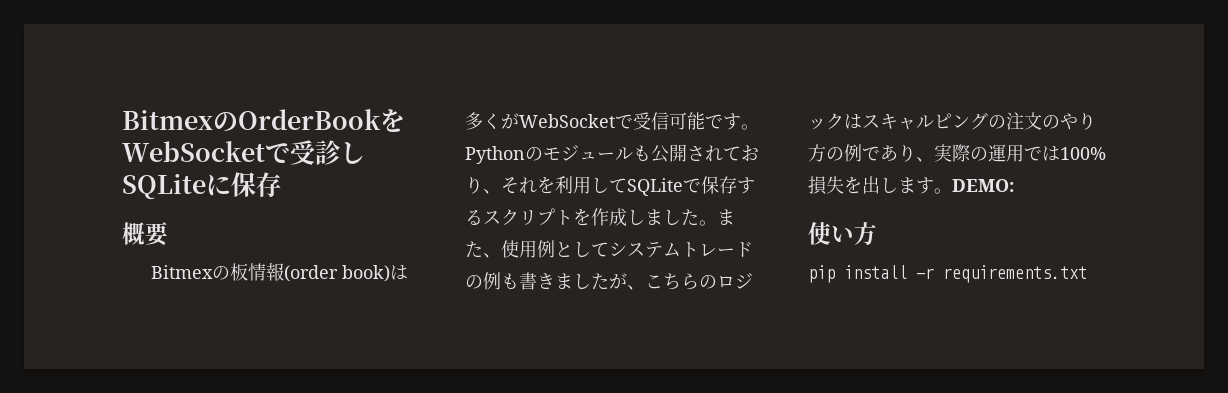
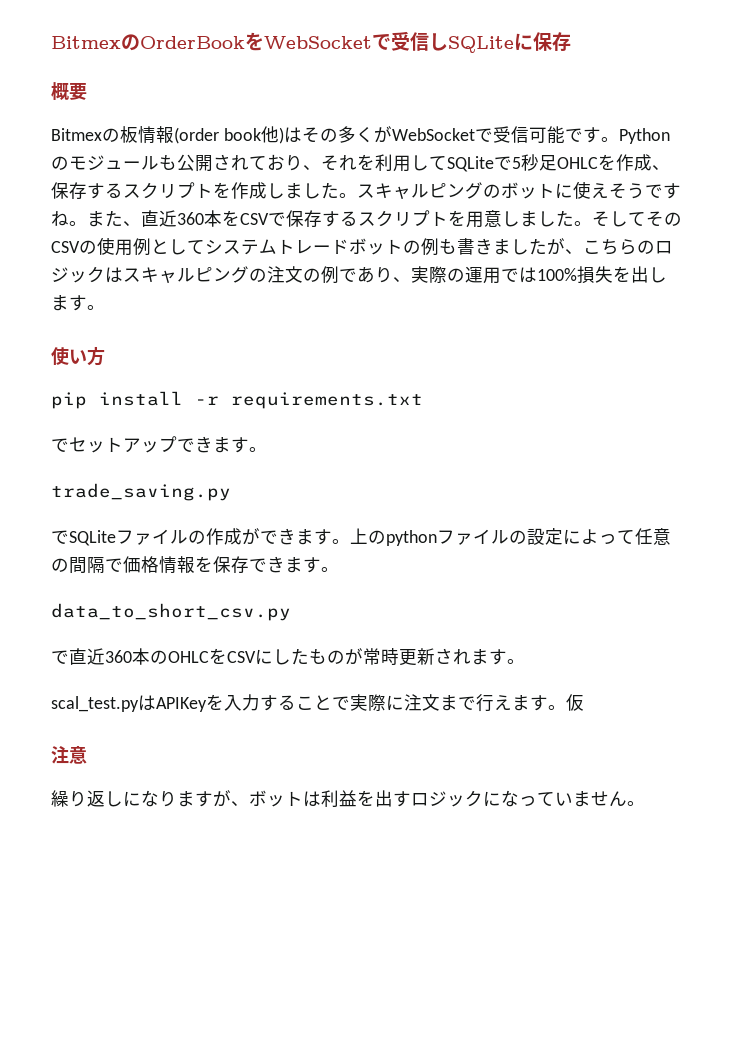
[315,140,340,165] 診 -> [410,32,429,51] 信
[341,265,408,282] book)は -> [223,126,338,144] book他)はその
(701, 185) none -> [512,154,670,171] 5秒足OHLCを作成、
[717,209,735,225] [465,241,501,258] また、 -> [357,181,681,199] [51,210,682,228] [51,240,97,254] スキャルピングのボットに使えそうですね。また、直近360本をCSVで保存するスクリプトを用意しました。そしてそのCSVの
(753, 250) none -> [349,238,403,255] ボット
[1060,112,1096,130] [808,144,844,162] やり方の -> (321, 275) none
[952,179,1014,192] DEMO: -> (105, 307) none
(1087, 274) none -> [51,436,267,453] [51,483,231,501] [51,528,671,546] [51,556,339,574] [51,603,291,621] [51,648,525,666] [51,694,584,712] [51,746,87,764] [51,790,645,807] // でセットアップできます。 // trade_saving.py // でSQLiteファイルの作成ができます。上のpythonファイルの設定によって任意の間隔で価格情報を保存できます。 // data_to_short_csv.py // で直近360本のOHLCをCSVにしたものが常時更新されます。 // scal_test.pyはAPIKeyを入力することで実際に注文まで行えます。仮 // 注意 // 繰り返しになりますが、ボットは利益を出すロジックになっていません。

